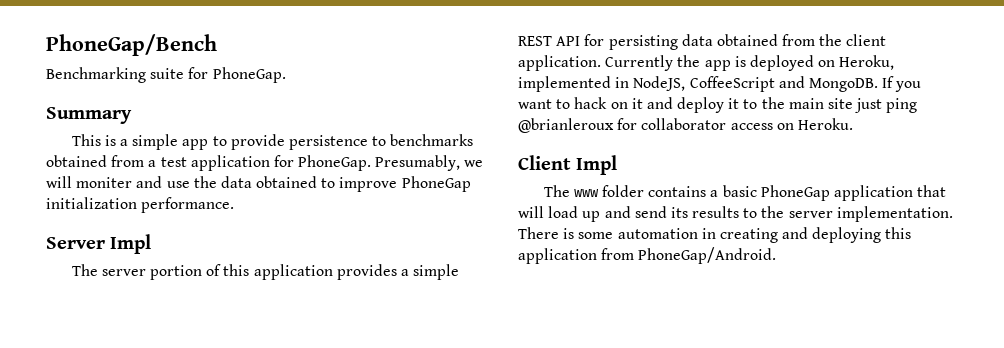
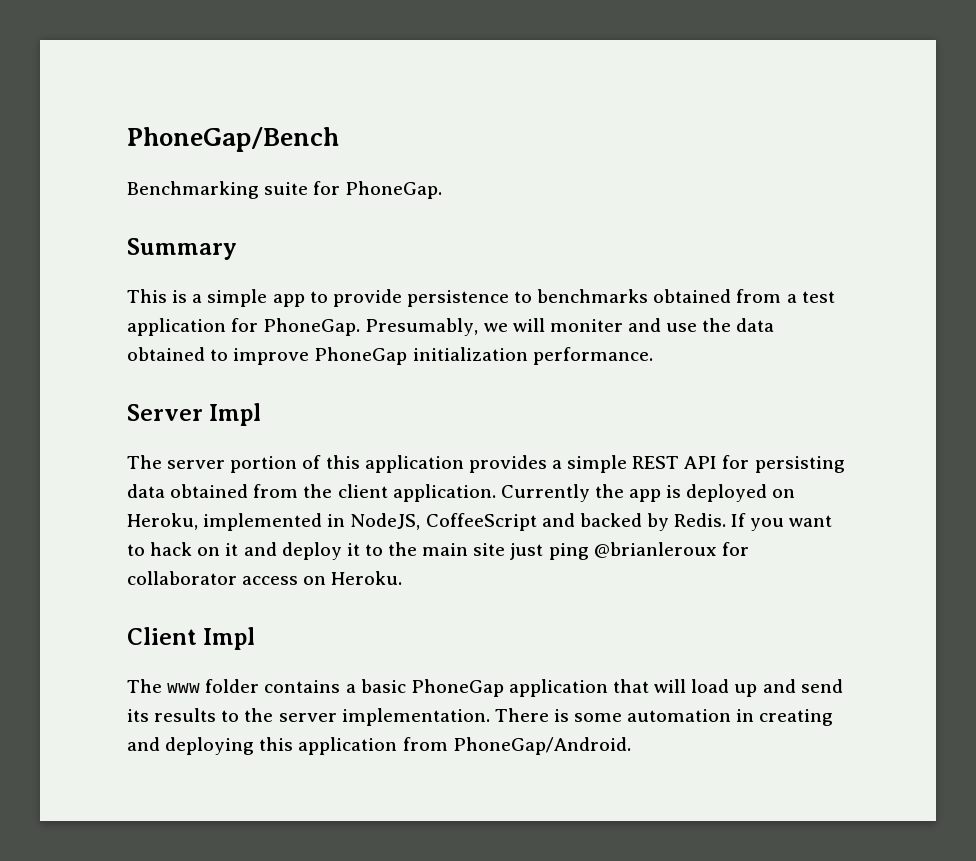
[808,78,878,92] MongoDB. -> [579,513,727,531] backed by Redis.

